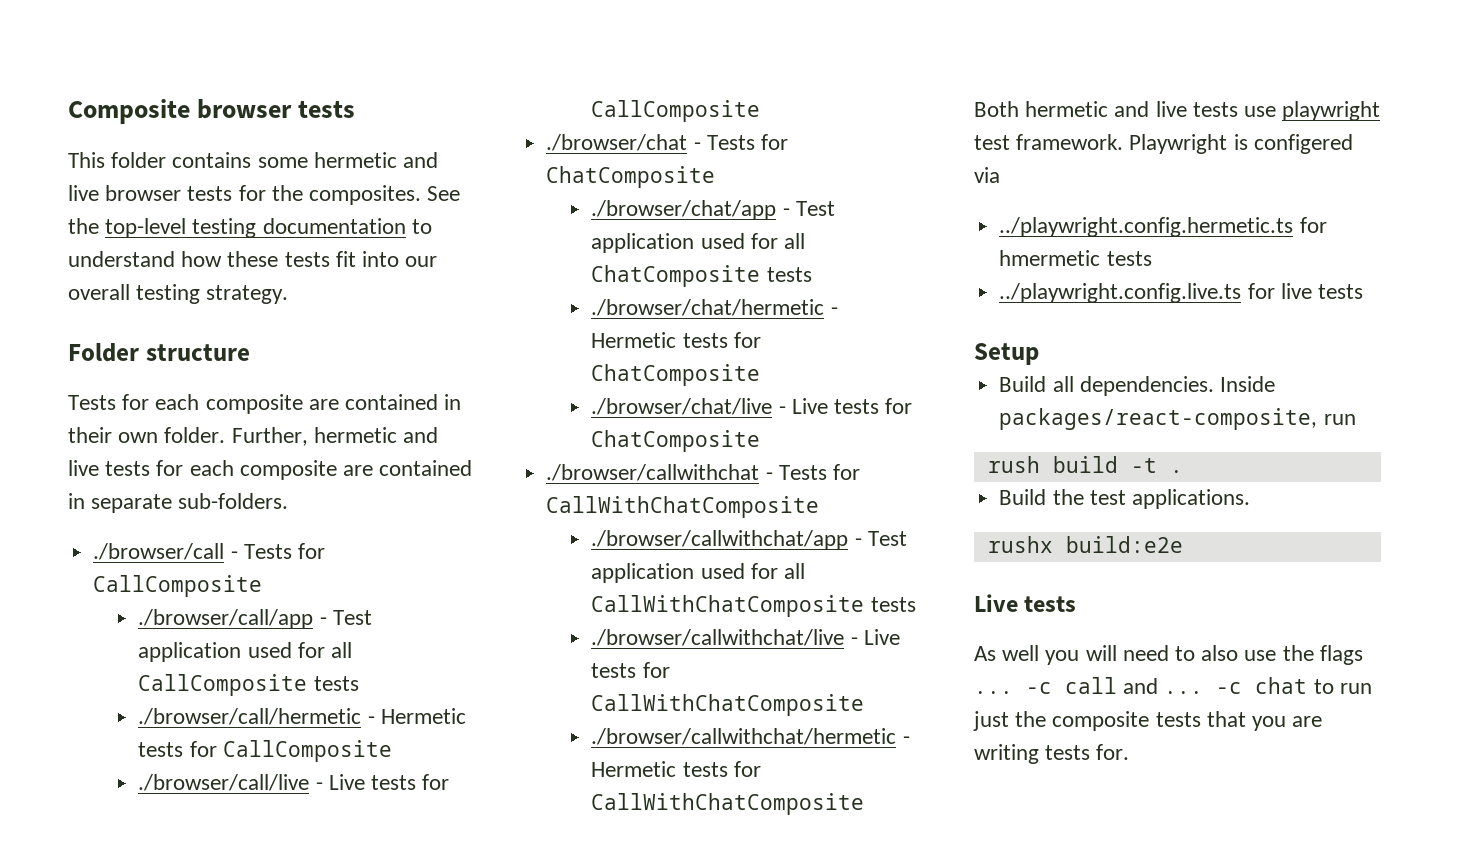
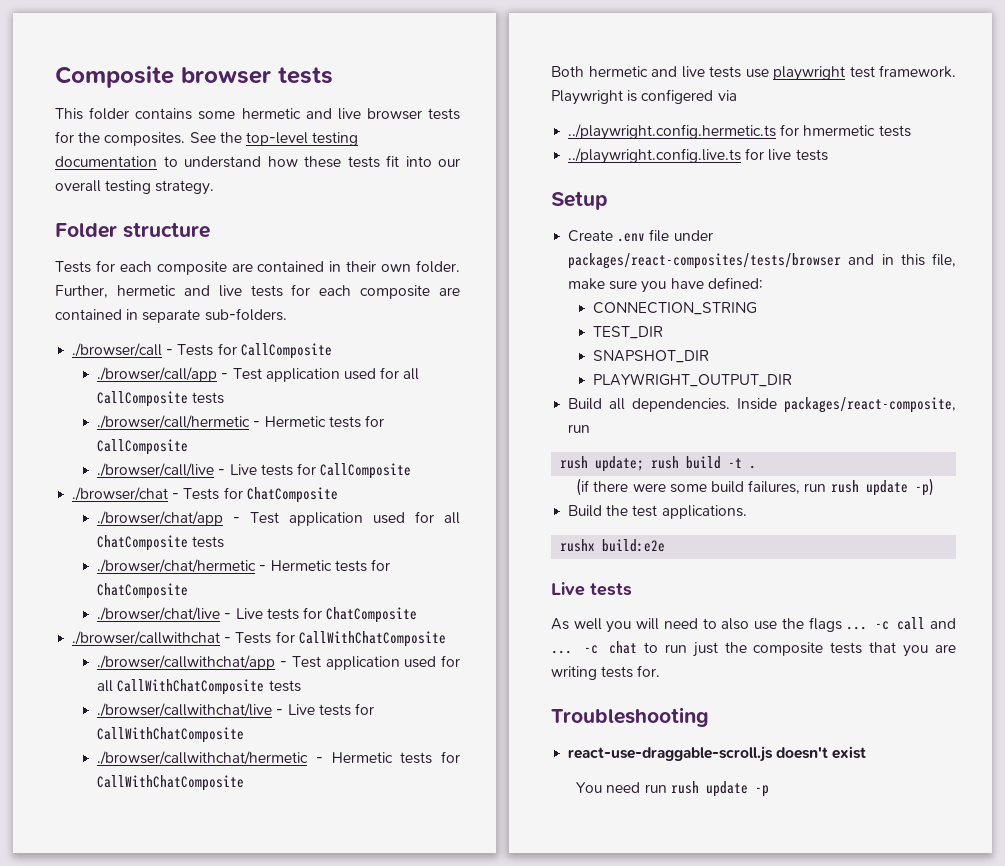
(1039, 354) none -> [568,229,713,242] [568,253,956,269] [568,277,763,293] [593,302,758,315] [593,326,664,339] [593,350,710,363] [593,373,793,387] // Create .env file under packages/react-composites/tests/browser and in this file, make sure you have defined: // CONNECTION_STRING // TEST_DIR // SNAPSHOT_DIR // PLAYWRIGHT_OUTPUT_DIR
(1040, 464) none -> [595,456,680,472] update; rush
(1183, 471) none -> [576,478,934,496] // (if there were some build failures, run rush update -p)
(1130, 752) none -> [551,707,709,727] [568,746,867,762] [576,781,769,797] // Troubleshooting // react-use-draggable-scroll.js doesn't exist // You need run rush update -p

